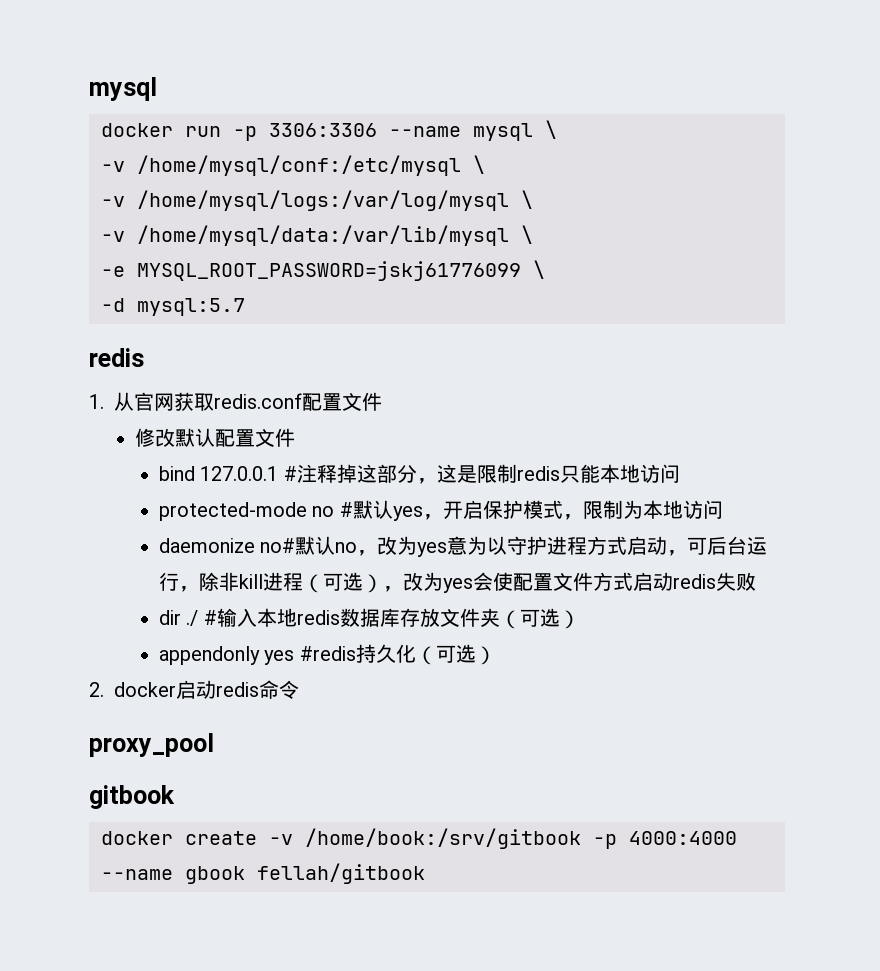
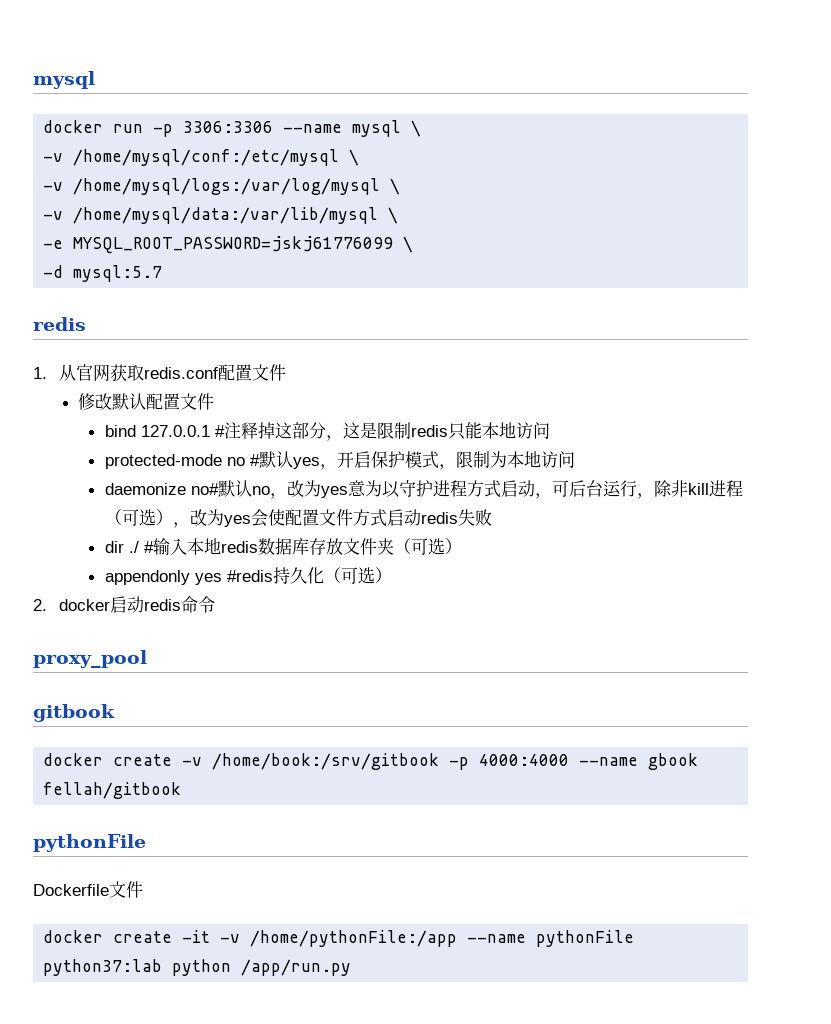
(425, 873) none -> [33,834,146,852] [33,881,143,898] [43,930,635,947] [43,959,352,976] // pythonFile // Dockerfile文件 // docker create -it -v /home/pythonFile:/app --name pythonFile python37:lab python /app/run.py

